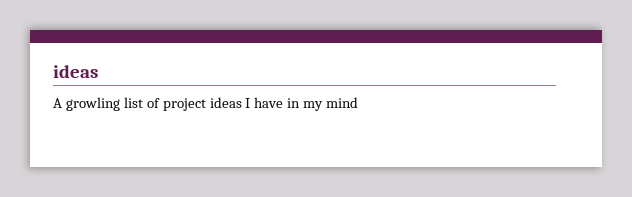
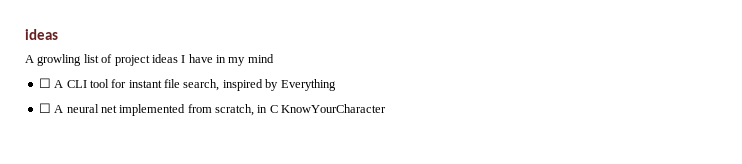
(359, 102) none -> [38,78,336,91] [38,103,387,116] // ☐ A CLI tool for instant file search, inspired by Everything // ☐ A neural net implemented from scratch, in C KnowYourCharacter

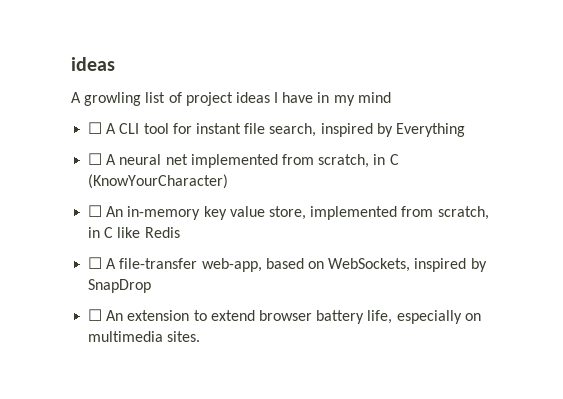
[281,104,387,113] KnowYourCharacter -> [88,174,229,189] [88,205,489,220] [88,227,180,238] [88,257,487,272] [88,279,152,293] [88,309,481,324] [88,331,201,342] (KnowYourCharacter) // ☐ An in-memory key value store, implemented from scratch, in C like Redis // ☐ A file-transfer web-app, based on WebSockets, inspired by SnapDrop // ☐ An extension to extend browser battery life, especially on multimedia sites.

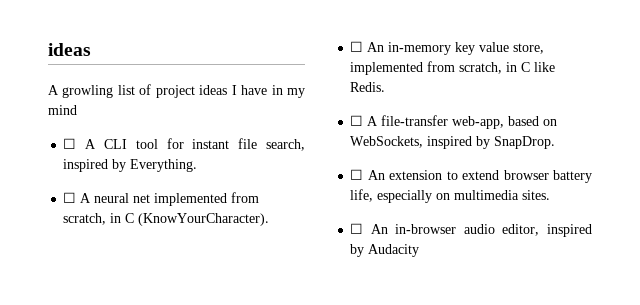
[395,123,465,137] Everything -> [130,159,198,172] Everything.
[88,174,229,189] (KnowYourCharacter) -> [138,213,270,226] (KnowYourCharacter).
[144,227,180,238] Redis -> [350,82,386,92] Redis.
[88,279,152,293] SnapDrop -> [494,136,556,149] SnapDrop.
(201, 336) none -> [350,223,592,237] [350,244,420,257] // ☐ An in-browser audio editor, inspired by Audacity

